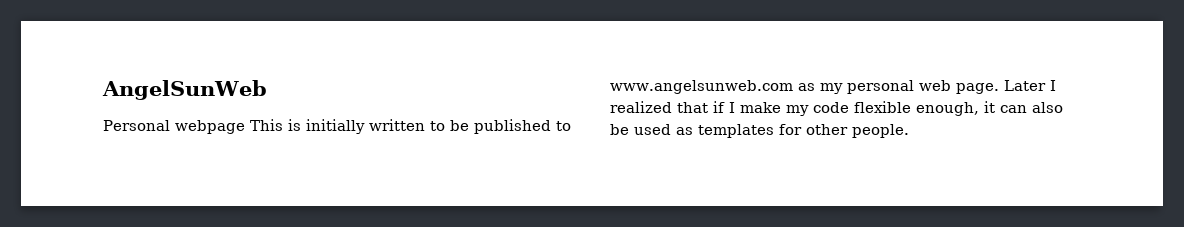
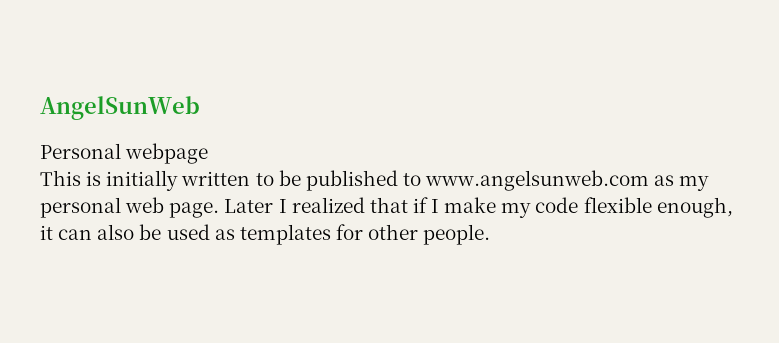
(245, 127) none -> (209, 153) //

